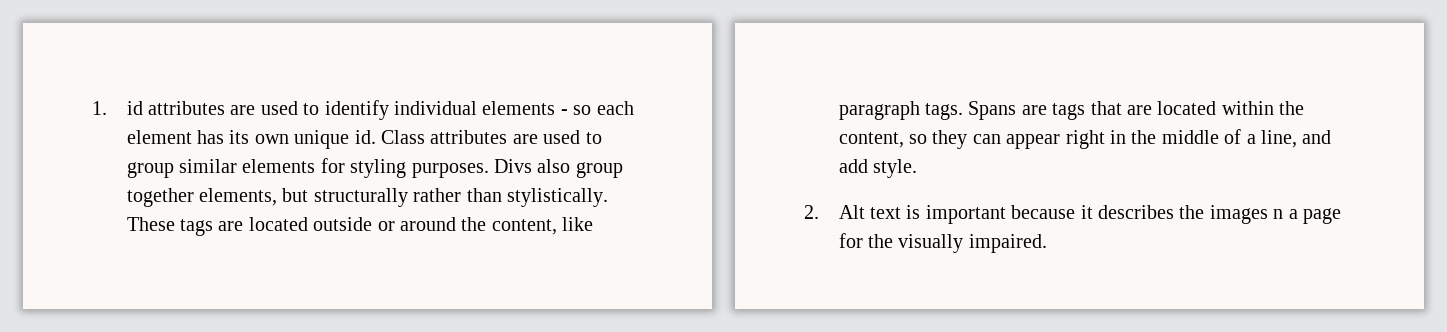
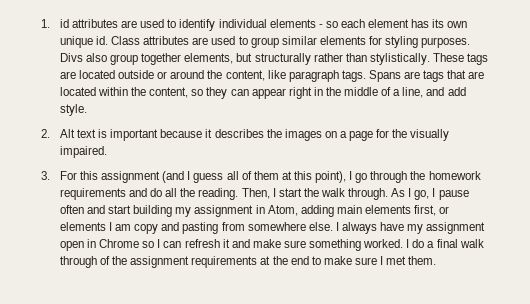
[1273,209,1284,219] n -> [324,131,337,138] on
(1047, 243) none -> [41,171,481,183] [59,188,469,200] [59,205,450,217] [59,222,486,234] [59,239,484,251] [59,256,437,268] // 3. For this assignment (and I guess all of them at this point), I go through the homework requirements and do all the reading. Then, I start the walk through. As I go, I pause often and start building my assignment in Atom, adding main elements first, or elements I am copy and pasting from somewhere else. I always have my assignment open in Chrome so I can refresh it and make sure something worked. I do a final walk through of the assignment requirements at the end to make sure I met them.

